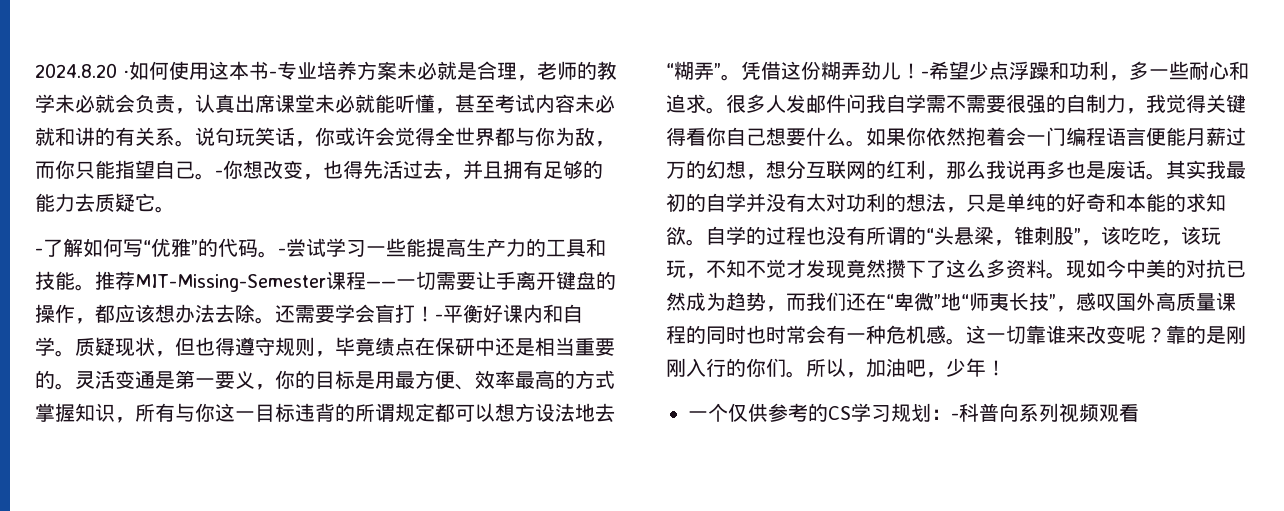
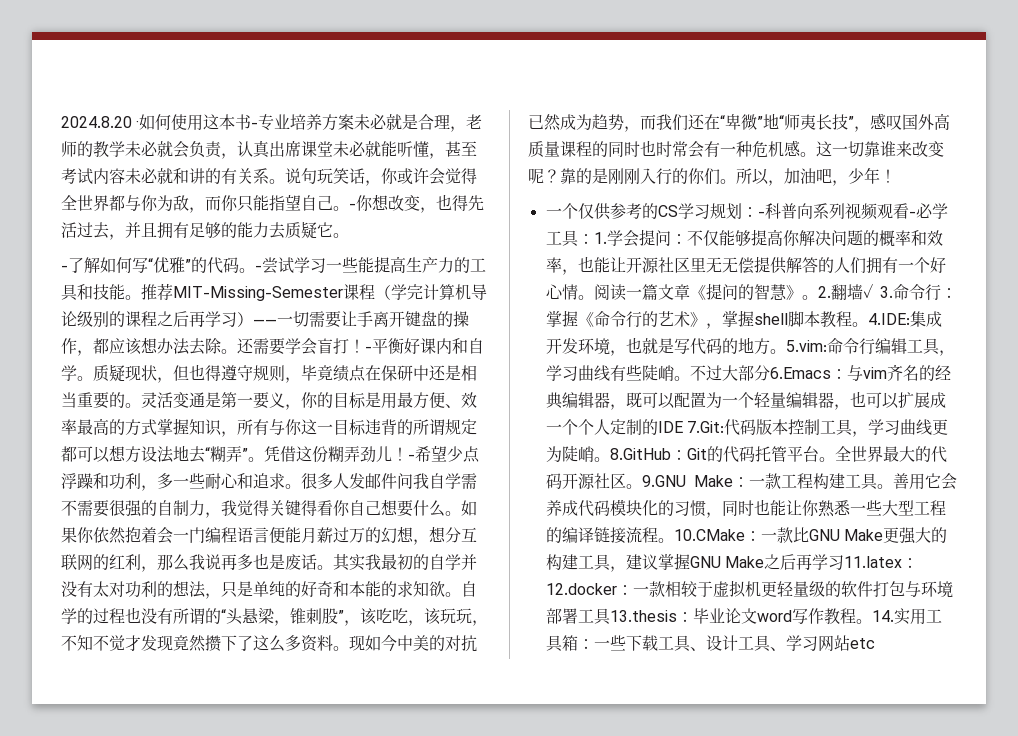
(366, 280) none -> [375,284,487,300] [61,311,253,327] （学完计算机导论级别的课程之后再学习）
(1139, 413) none -> [908,203,948,219] [545,229,943,247] [545,256,946,275] [545,283,957,301] [545,310,942,329] [545,337,955,356] [545,364,951,381] [545,391,946,410] [545,419,948,437] [545,445,947,463] [545,473,957,490] [545,499,946,518] [545,527,947,544] [545,553,918,572] [545,580,953,598] [545,608,942,625] [545,635,875,652] -必学工具：1.学会提问：不仅能够提高你解决问题的概率和效率，也能让开源社区里无无偿提供解答的人们拥有一个好心情。阅读一篇文章《提问的智慧》。2.翻墙✓ 3.命令行：掌握《命令行的艺术》，掌握shell脚本教程。4.IDE:集成开发环境，也就是写代码的地方。5.vim:命令行编辑工具，学习曲线有些陡峭。不过大部分6.Emacs：与vim齐名的经典编辑器，既可以配置为一个轻量编辑器，也可以扩展成一个个人定制的IDE 7.Git:代码版本控制工具，学习曲线更为陡峭。8.GitHub：Git的代码托管平台。全世界最大的代码开源社区。9.GNU Make：一款工程构建工具。善用它会养成代码模块化的习惯，同时也能让你熟悉一些大型工程的编译链接流程。10.CMake：一款比GNU Make更强大的构建工具，建议掌握GNU Make之后再学习11.latex：12.docker：一款相较于虚拟机更轻量级的软件打包与环境部署工具13.thesis：毕业论文word写作教程。14.实用工具箱：一些下载工具、设计工具、学习网站etc

